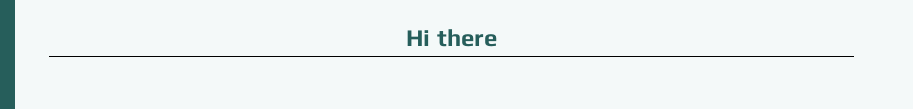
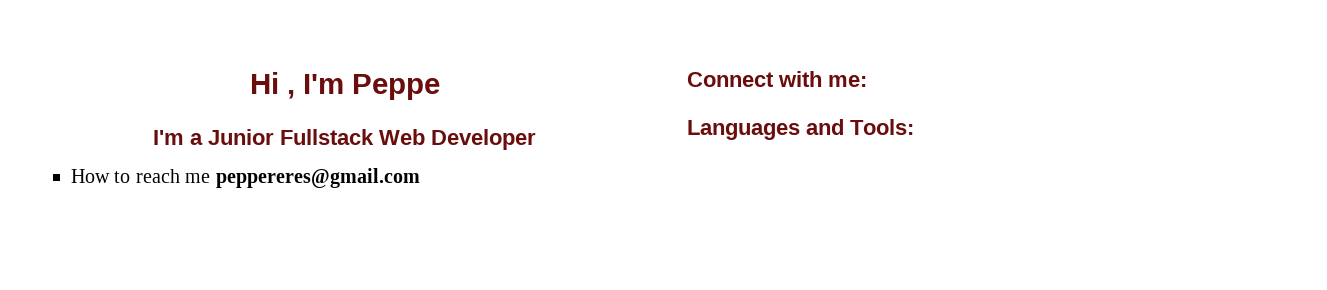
[436,29,497,47] there -> [286,74,440,100] [153,129,536,150] [71,168,420,188] [687,71,867,87] [687,119,914,140] , I'm Peppe // I'm a Junior Fullstack Web Developer // How to reach me peppereres@gmail.com // Connect with me: // Languages and Tools:

